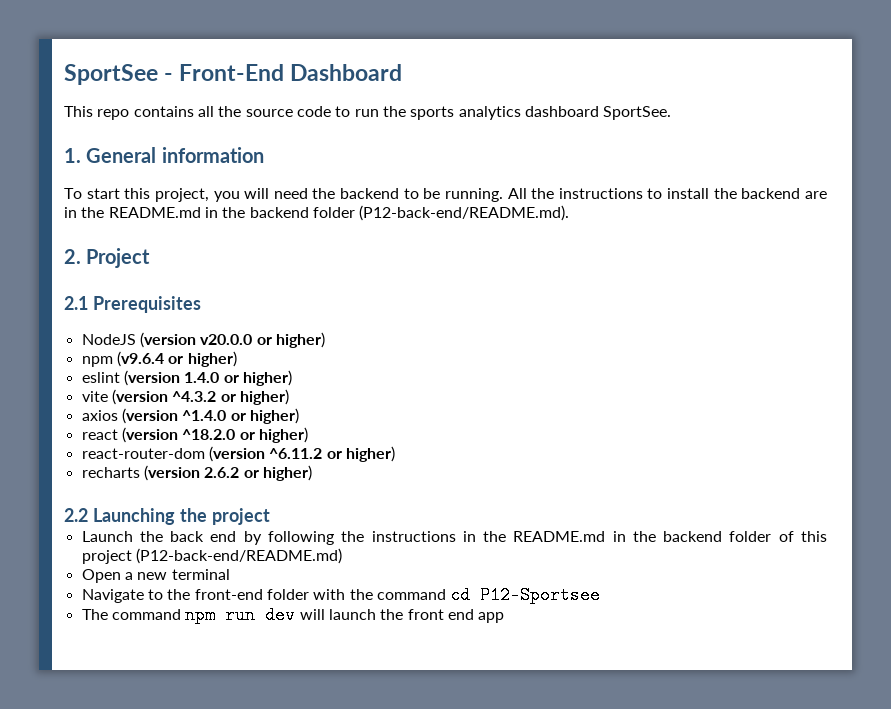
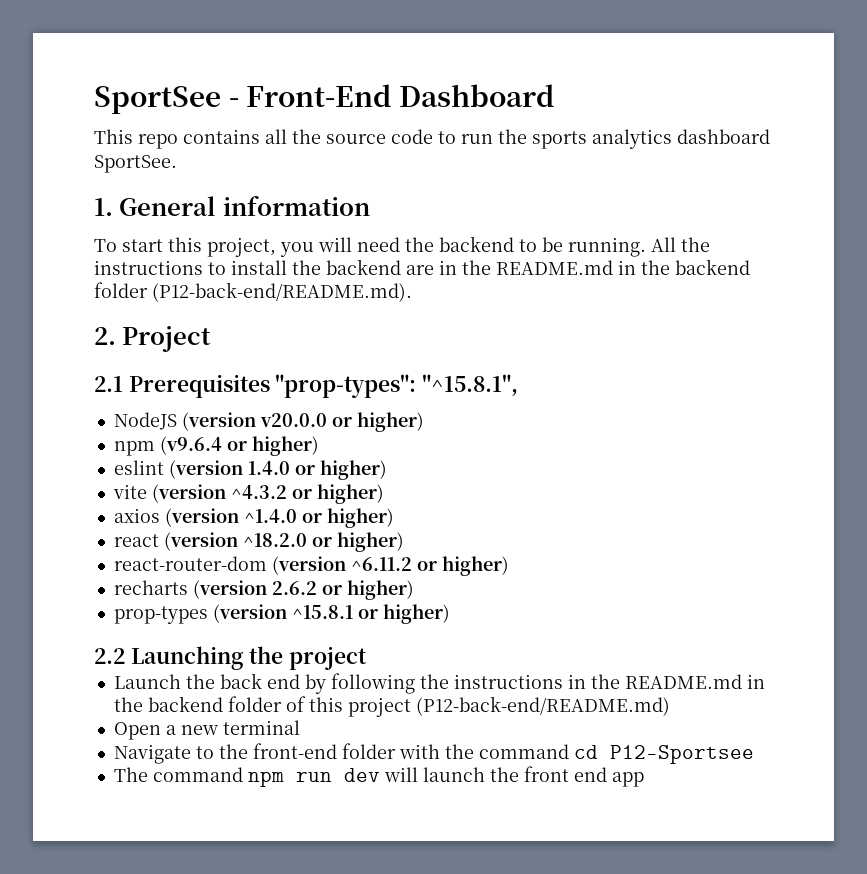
(201, 304) none -> [275,374,519,398] "prop-types": "^15.8.1",
(312, 473) none -> [113,604,450,624] // prop-types (version ^15.8.1 or higher)

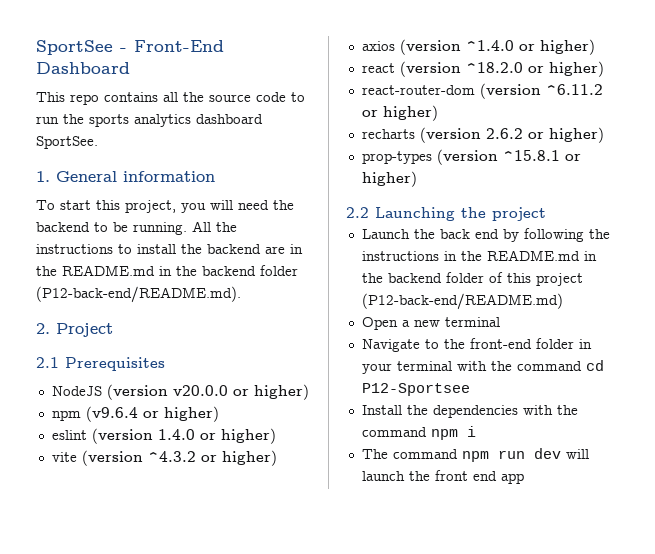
[275,374,519,398] "prop-types": "^15.8.1", -> (165, 364) none
(396, 751) none -> [578,339,592,349] [361,361,452,374] in your terminal
(754, 754) none -> [361,405,578,418] [361,426,476,440] // Install the dependencies with the command npm i

